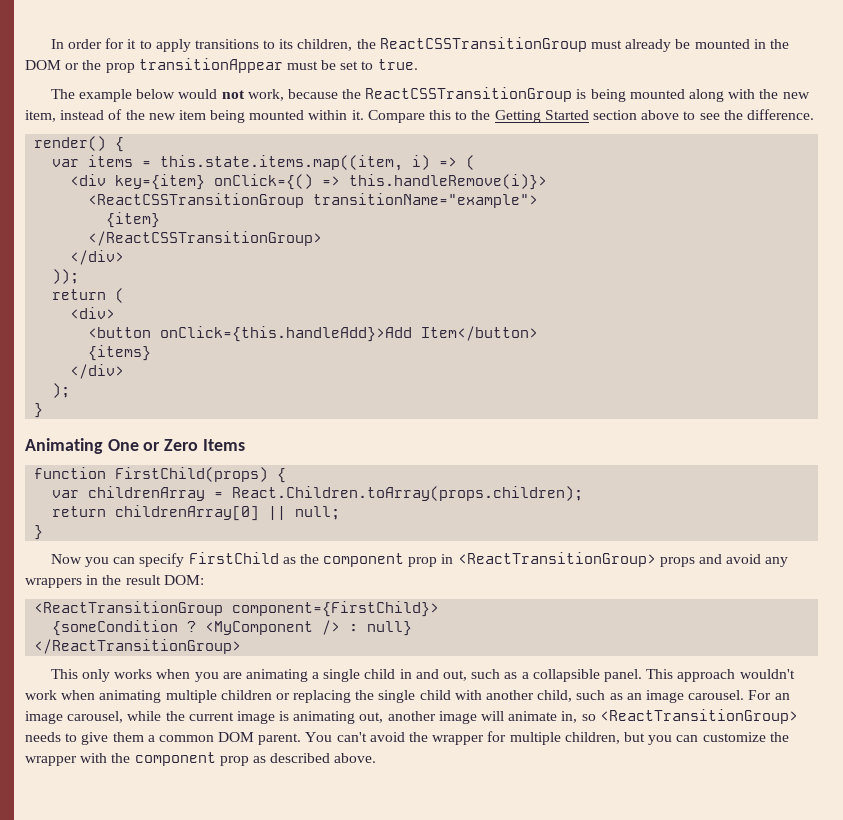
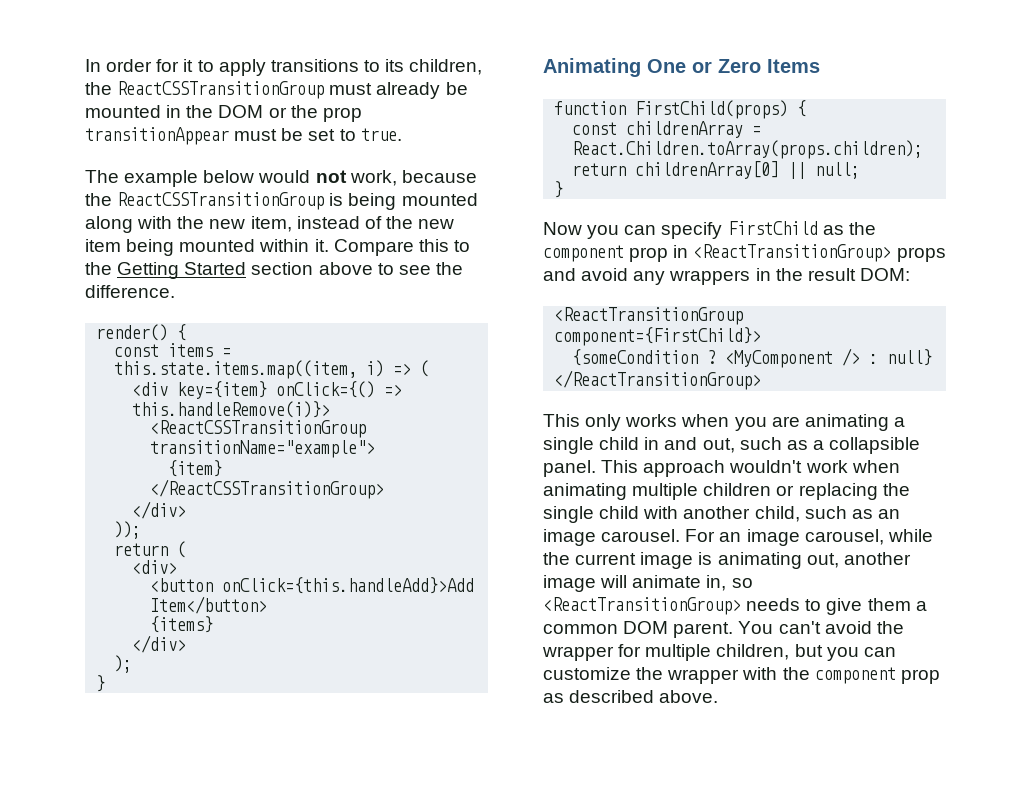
[52,159,80,167] var -> [114,344,160,357] const
[52,490,80,498] var -> [572,122,618,135] const

